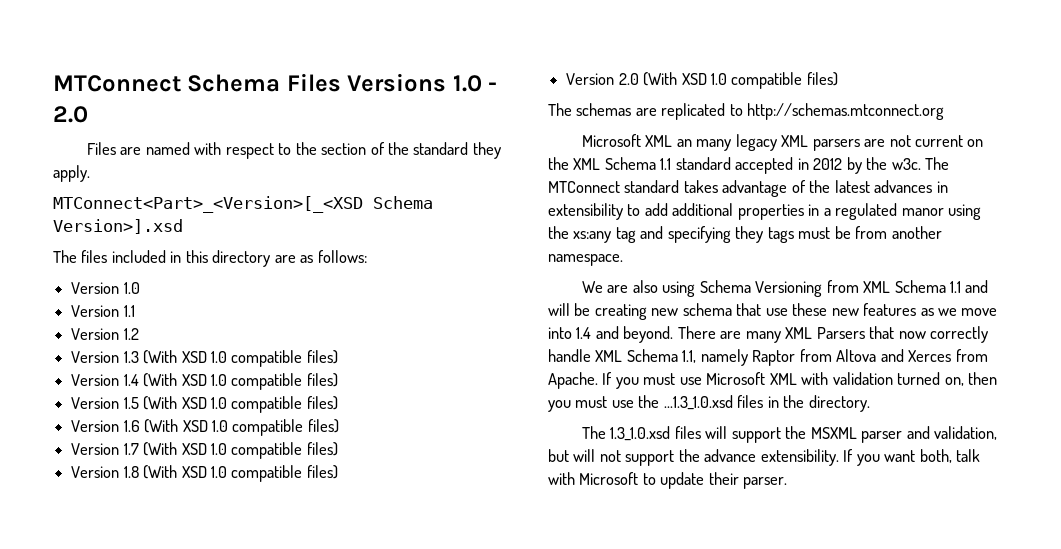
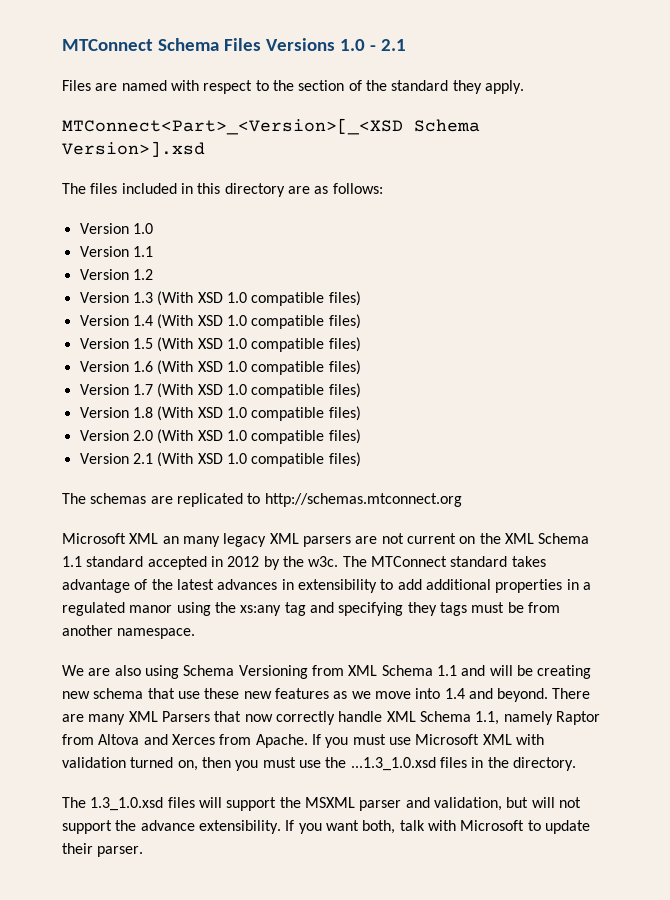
[53,106,88,123] 2.0 -> [380,39,406,51] 2.1
(838, 79) none -> [79,452,361,467] // Version 2.1 (With XSD 1.0 compatible files)

